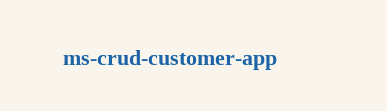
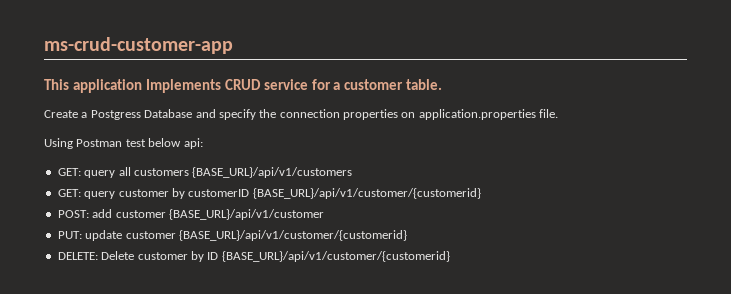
(277, 60) none -> [44,79,443,93] [44,109,559,120] [44,138,203,149] [57,167,353,178] [57,188,481,199] [57,209,324,220] [57,230,407,241] [57,251,450,262] // This application Implements CRUD service for a customer table. // Create a Postgress Database and specify the connection properties on application.properties file. // Using Postman test below api: // GET: query all customers {BASE_URL}/api/v1/customers // GET: query customer by customerID {BASE_URL}/api/v1/customer/{customerid} // POST: add customer {BASE_URL}/api/v1/customer // PUT: update customer {BASE_URL}/api/v1/customer/{customerid} // DELETE: Delete customer by ID {BASE_URL}/api/v1/customer/{customerid}

